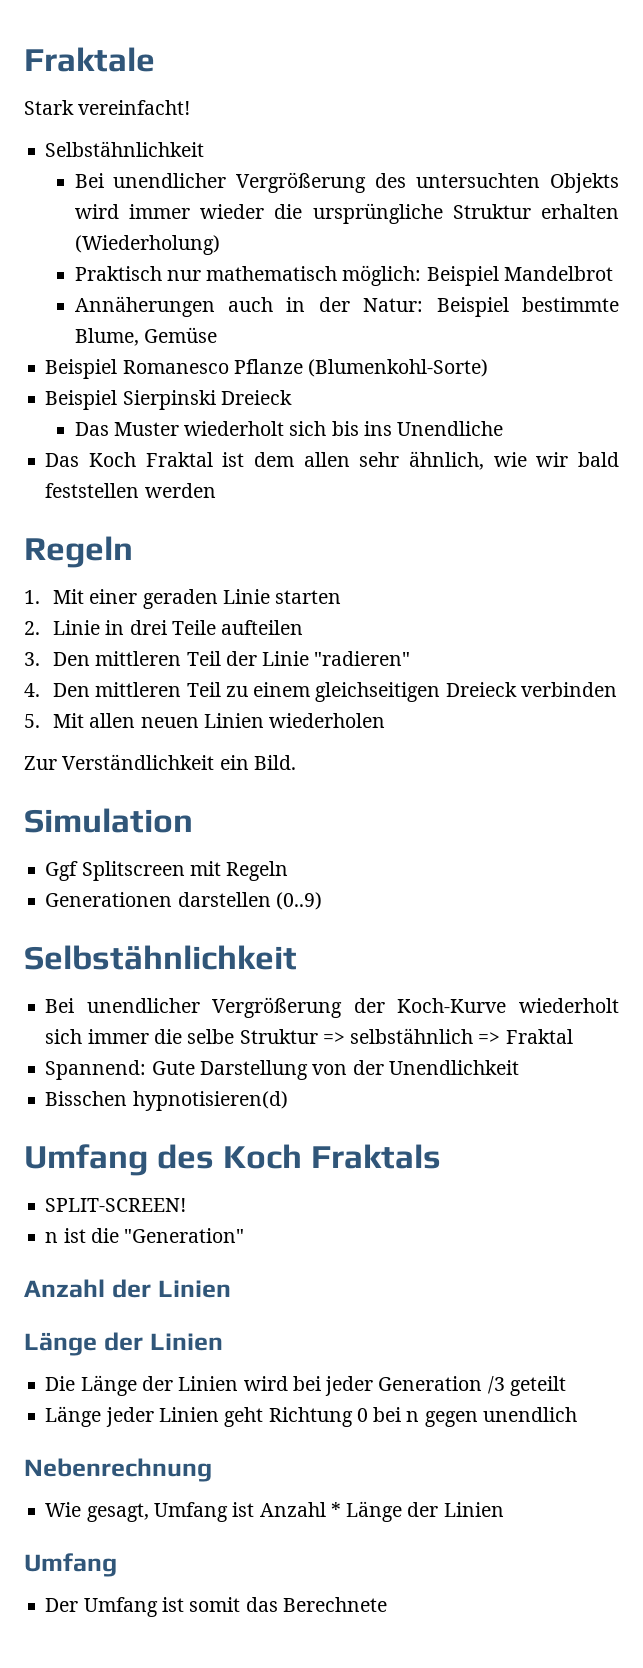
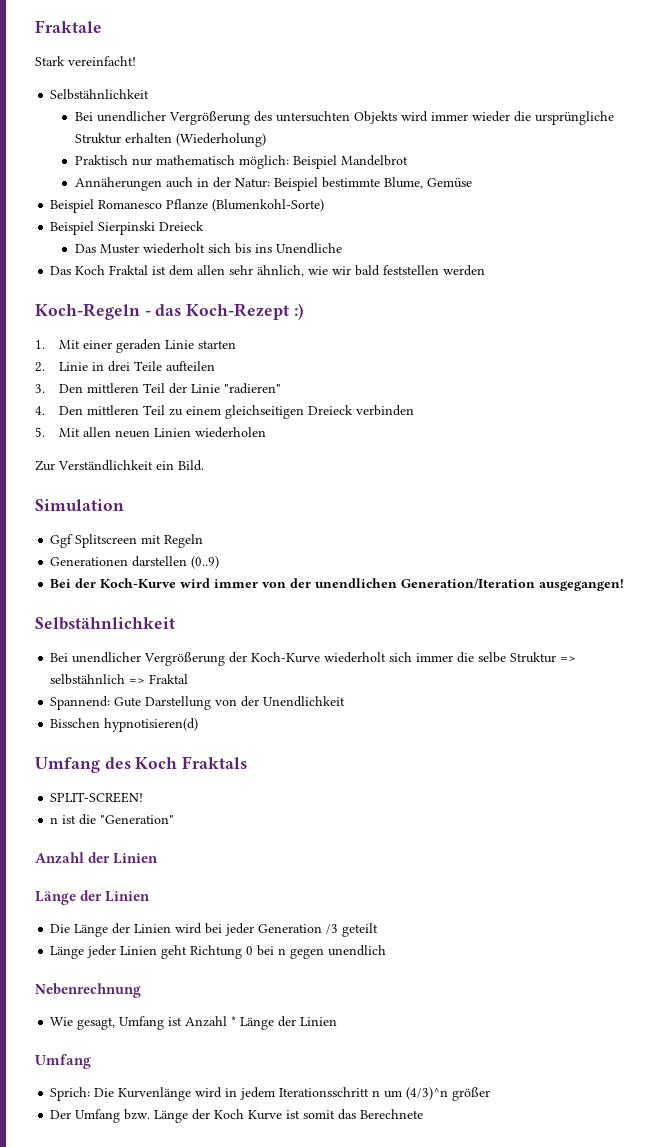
[24,536,133,568] Regeln -> [35,303,304,320] Koch-Regeln - das Koch-Rezept :)
(322, 901) none -> [50,578,625,591] // Bei der Koch-Kurve wird immer von der unendlichen Generation/Iteration ausgegangen!
[45,1597,158,1617] Der Umfang -> [50,1087,491,1101] [50,1109,283,1123] Sprich: Die Kurvenlänge wird in jedem Iterationsschritt n um (4/3)^n größer // Der Umfang bzw. Länge der Koch Kurve

